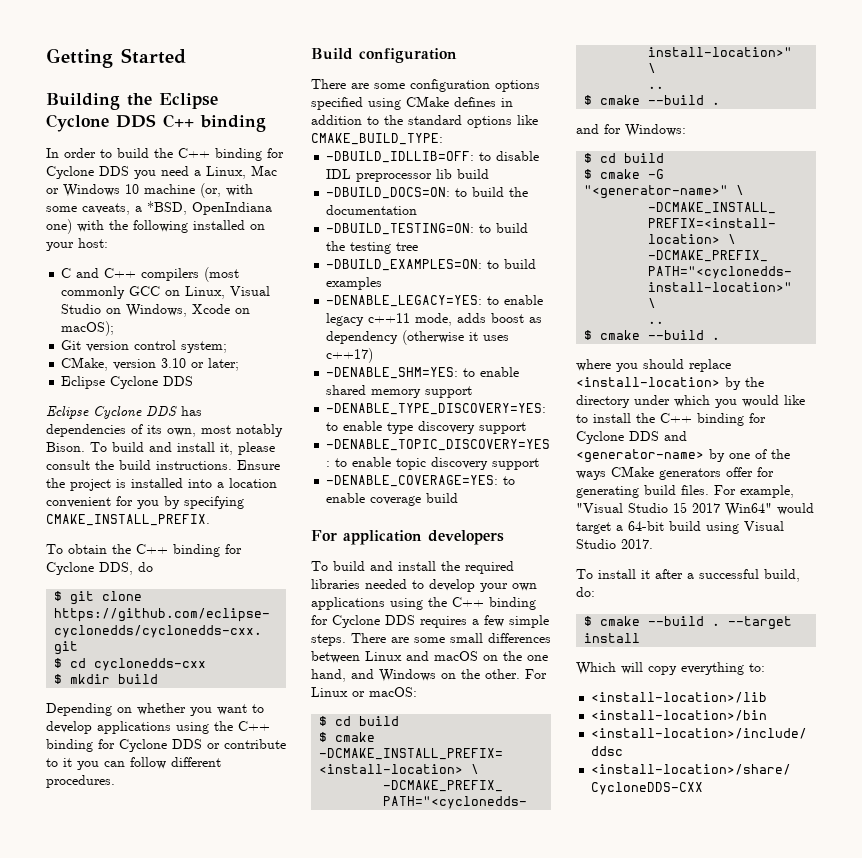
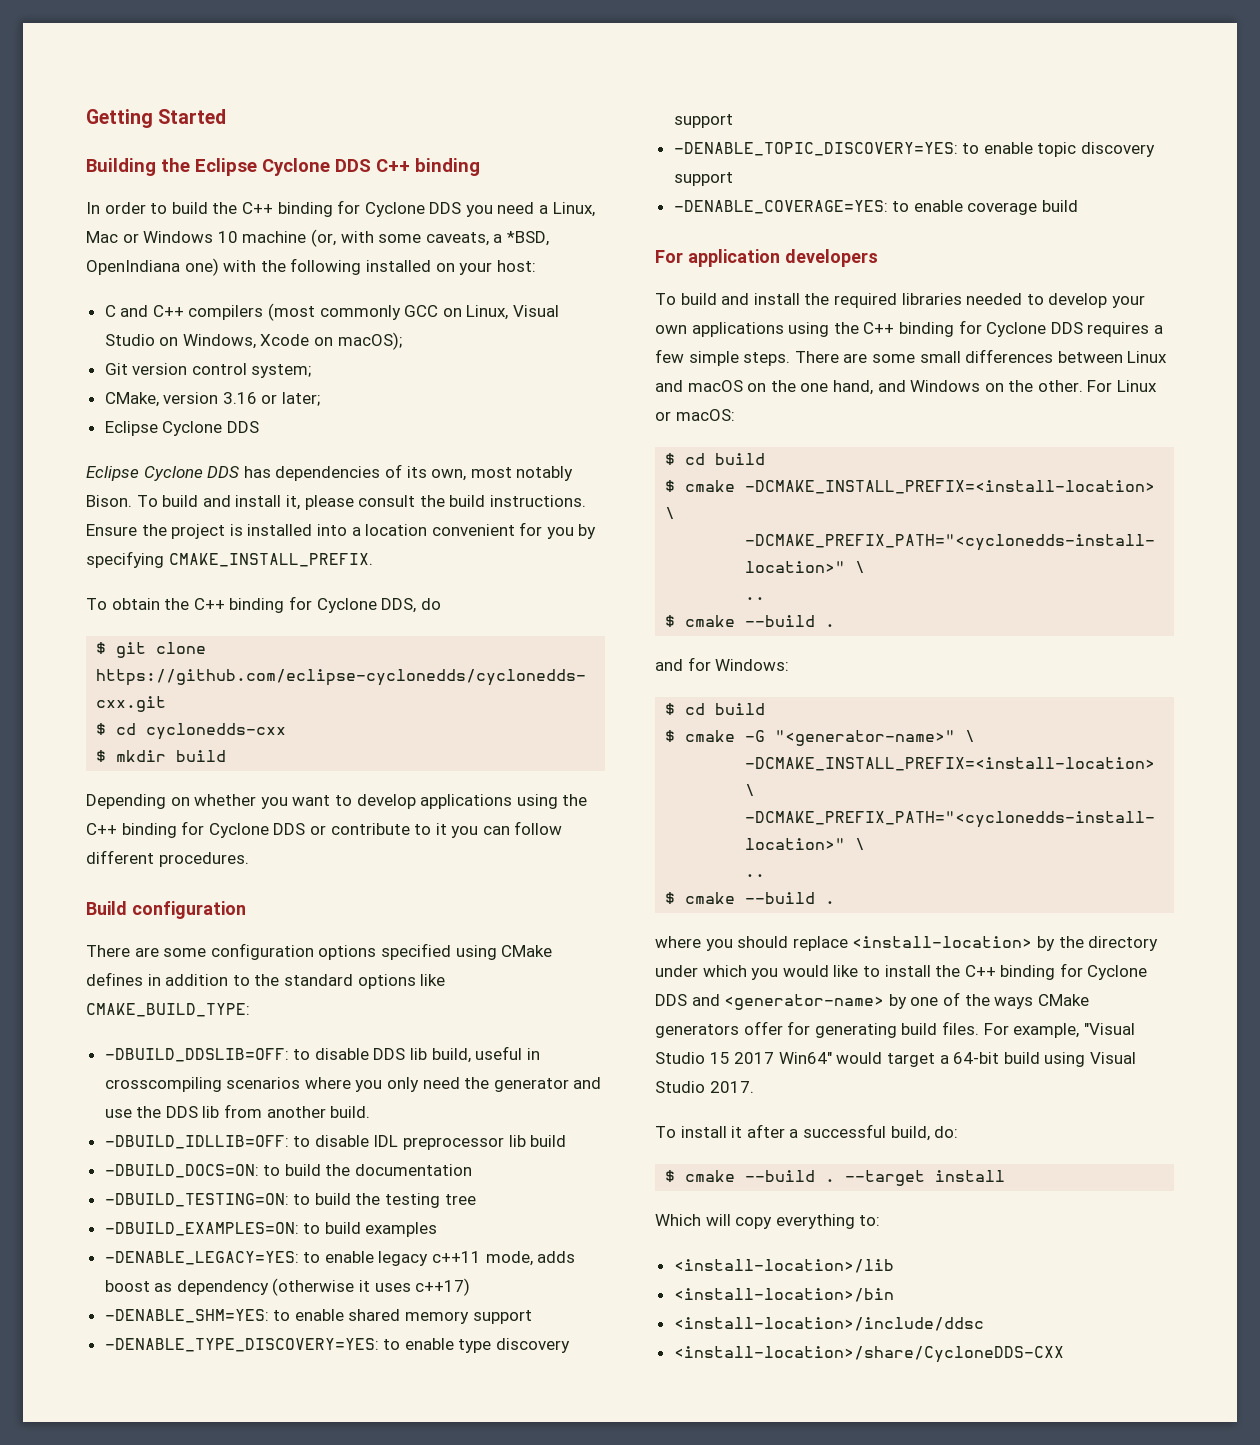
[161,358,187,368] 3.10 -> [222,392,257,404] 3.16
(443, 139) none -> [104,1046,540,1063] [104,1077,602,1092] [104,1104,371,1118] // -DBUILD_DDSLIB=OFF: to disable DDS lib build, useful in crosscompiling scenarios where you only need the generator and use the DDS lib from another build.

